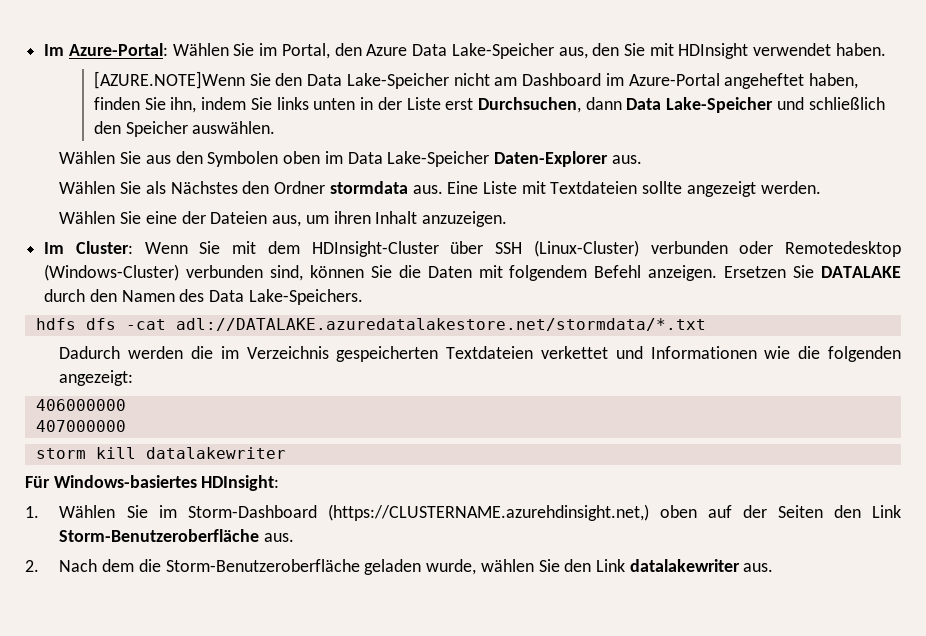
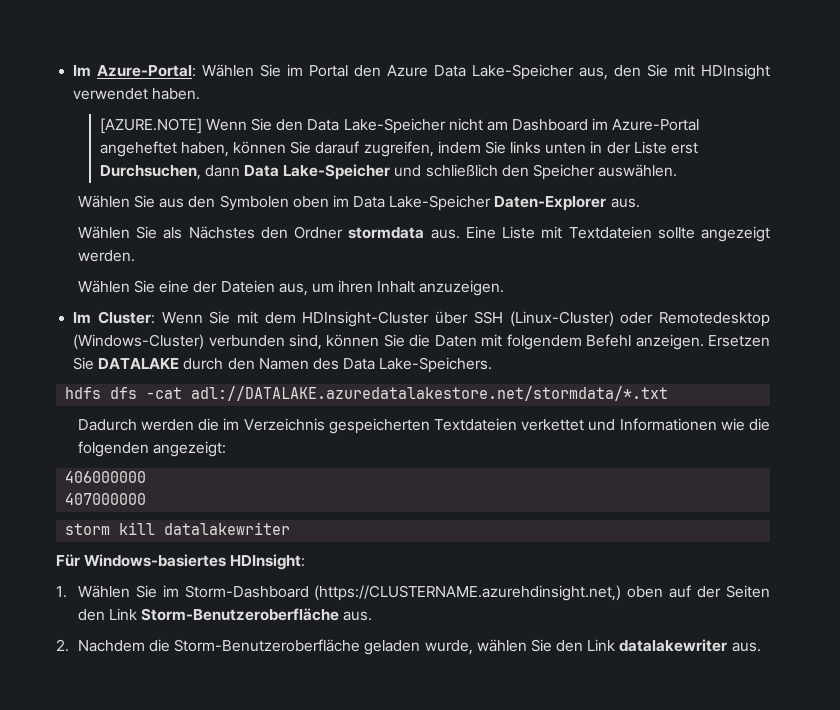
[281,43,330,59] Portal, -> [309,65,349,77] Portal
[93,71,245,89] [AZURE.NOTE]Wenn -> [99,118,247,134] [AZURE.NOTE] Wenn
[93,97,197,113] finden Sie ihn, -> [233,141,434,157] können Sie darauf zugreifen,
[650,241,728,254] verbunden -> (614, 319) none
[59,559,135,572] Nach dem -> [77,640,145,652] Nachdem

